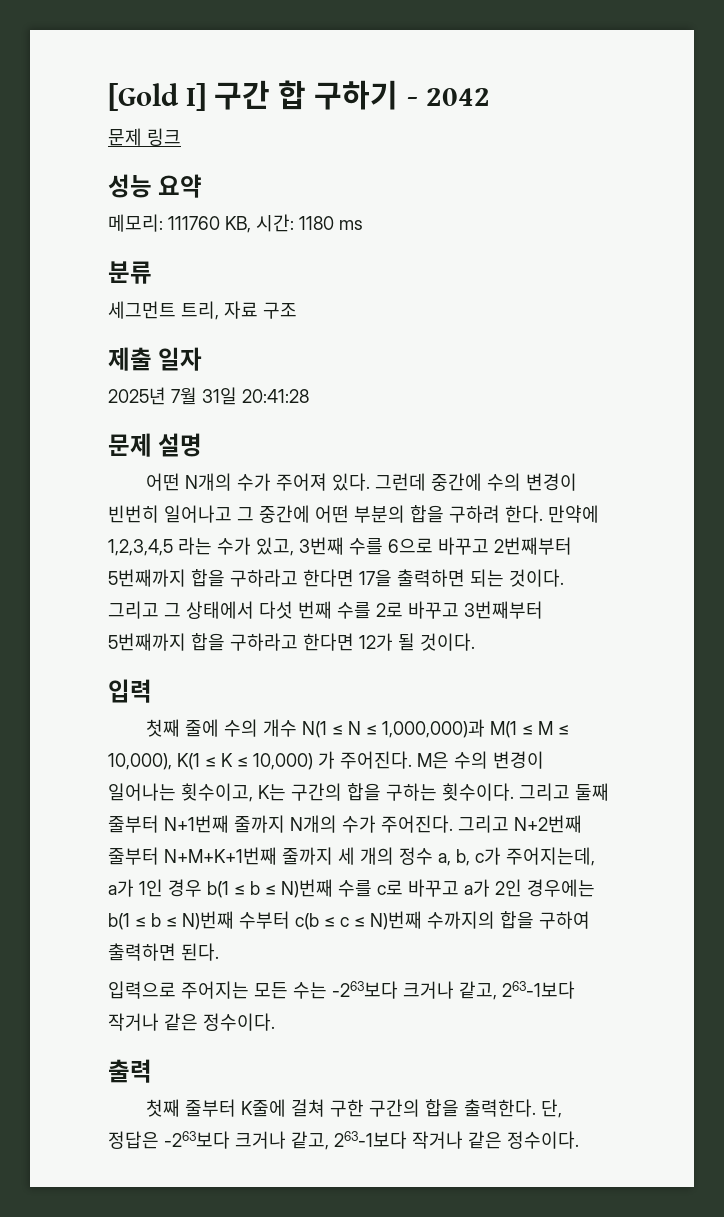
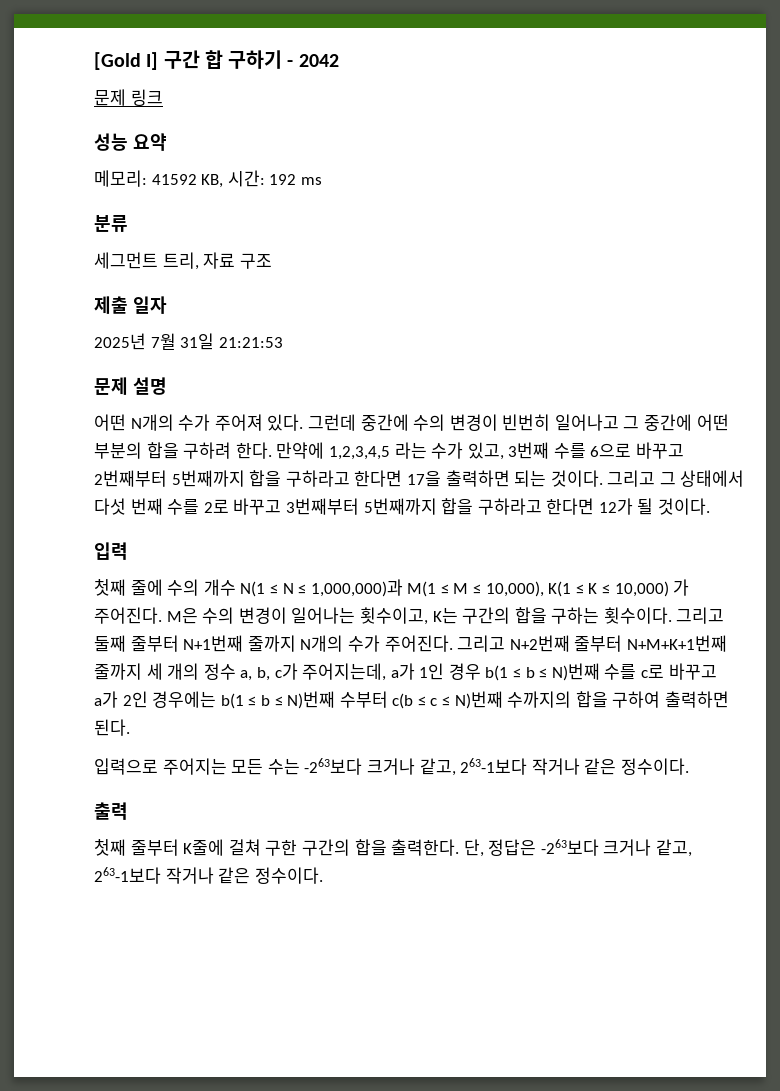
[168,216,220,230] 111760 -> [151,174,197,185] 41592
[299,216,334,230] 1180 -> [269,174,297,185] 192
[242,389,309,403] 20:41:28 -> [218,337,283,348] 21:21:53

